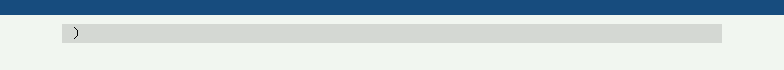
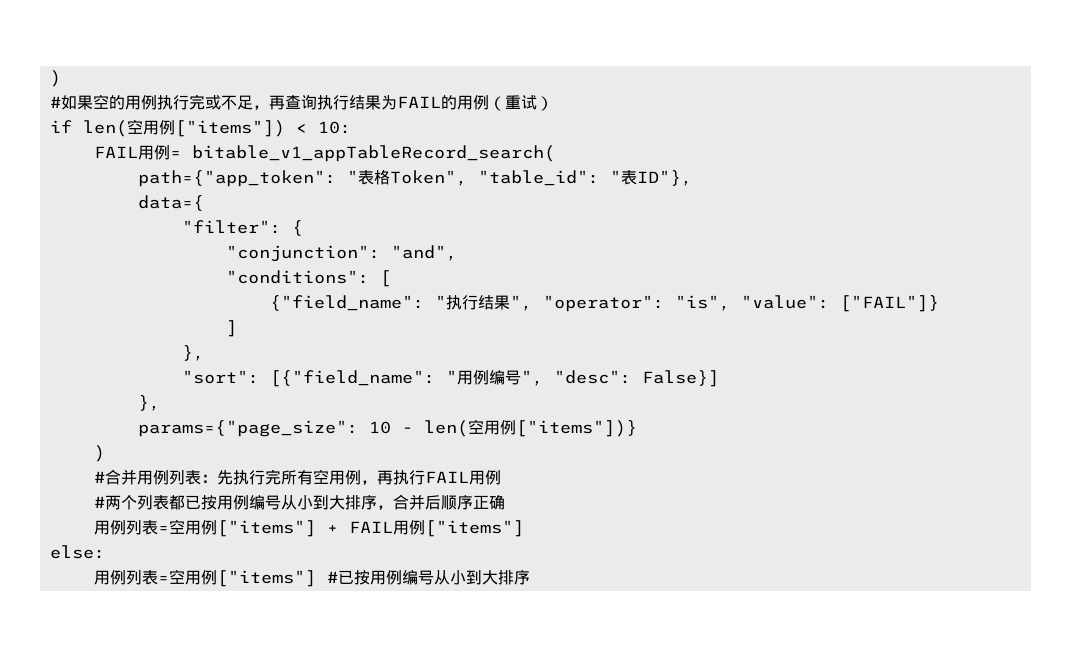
[71,27,80,40] ) -> [50,70,62,87] [50,94,554,111] [50,119,352,137] [94,145,556,162] [138,170,693,187] [138,195,205,211] [182,220,304,236] [226,245,458,262] [226,270,392,287] [270,295,940,312] [226,320,238,337] [182,345,205,361] [182,370,720,387] [138,395,161,411] [138,419,638,437] [94,445,106,462] [94,469,502,485] [94,494,506,510] [94,519,525,537] [50,545,106,559] [94,569,531,587] ) // #如果空的用例执行完或不足，再查询执行结果为FAIL的用例（重试） // if len(空用例["items"]) < 10: // FAIL用例= bitable_v1_appTableRecord_search( // path={"app_token": "表格Token", "table_id": "表ID"}, // data={ // "filter": { // "conjunction": "and", // "conditions": [ // {"field_name": "执行结果", "operator": "is", "value": ["FAIL"]} // ] // }, // "sort": [{"field_name": "用例编号", "desc": False}] // }, // params={"page_size": 10 - len(空用例["items"])} // ) // #合并用例列表：先执行完所有空用例，再执行FAIL用例 // #两个列表都已按用例编号从小到大排序，合并后顺序正确 // 用例列表=空用例["items"] + FAIL用例["items"] // else: // 用例列表=空用例["items"] #已按用例编号从小到大排序

